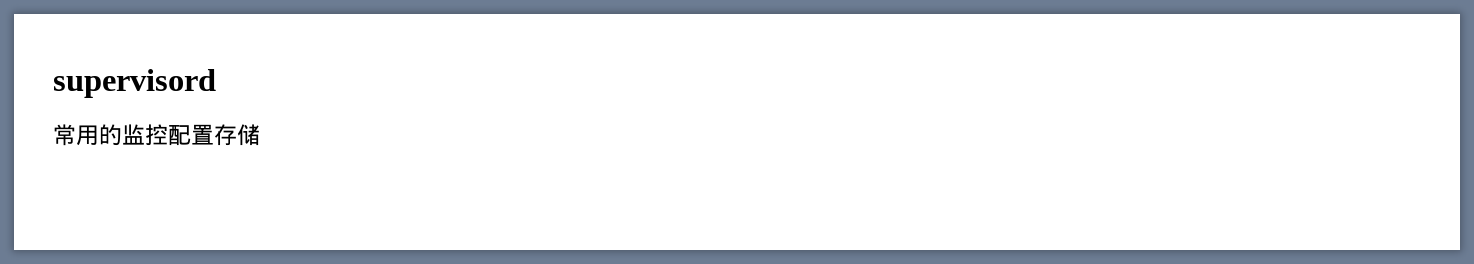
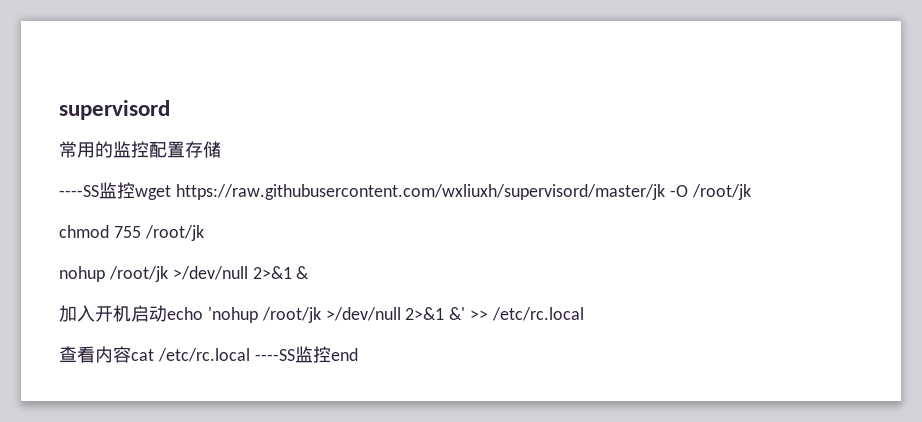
(260, 135) none -> [59,182,751,200] [59,225,204,241] [59,266,310,282] [59,305,585,323] [59,346,358,363] // ----SS监控wget https://raw.githubusercontent.com/wxliuxh/supervisord/master/jk -O /root/jk // chmod 755 /root/jk // nohup /root/jk >/dev/null 2>&1 & // 加入开机启动echo 'nohup /root/jk >/dev/null 2>&1 &' >> /etc/rc.local // 查看内容cat /etc/rc.local ----SS监控end

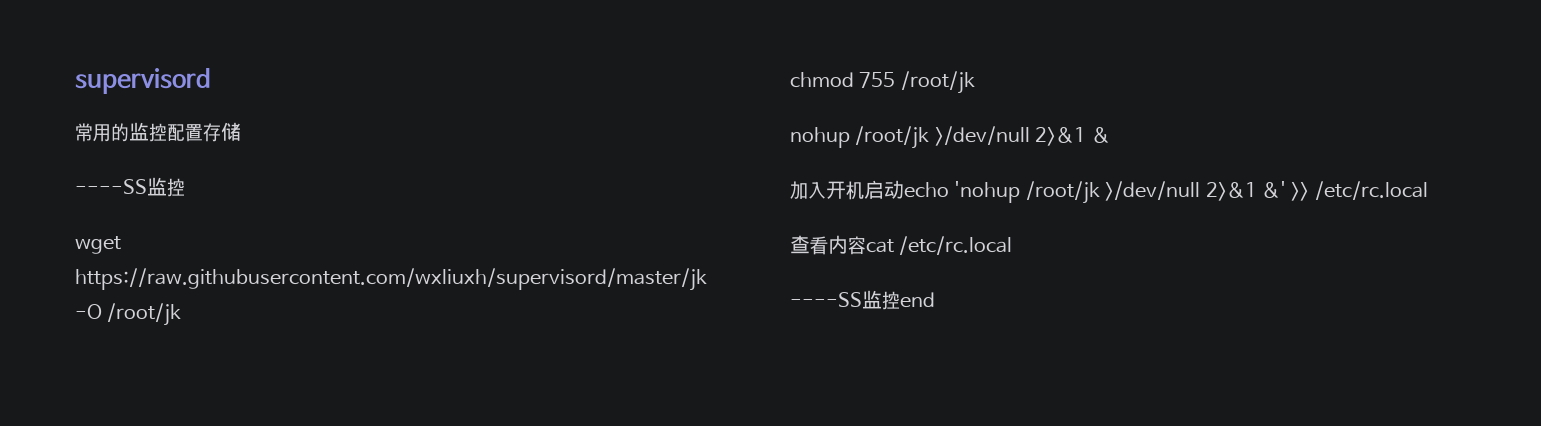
(135, 190) none -> (185, 187) //
(250, 355) none -> (1013, 245) //

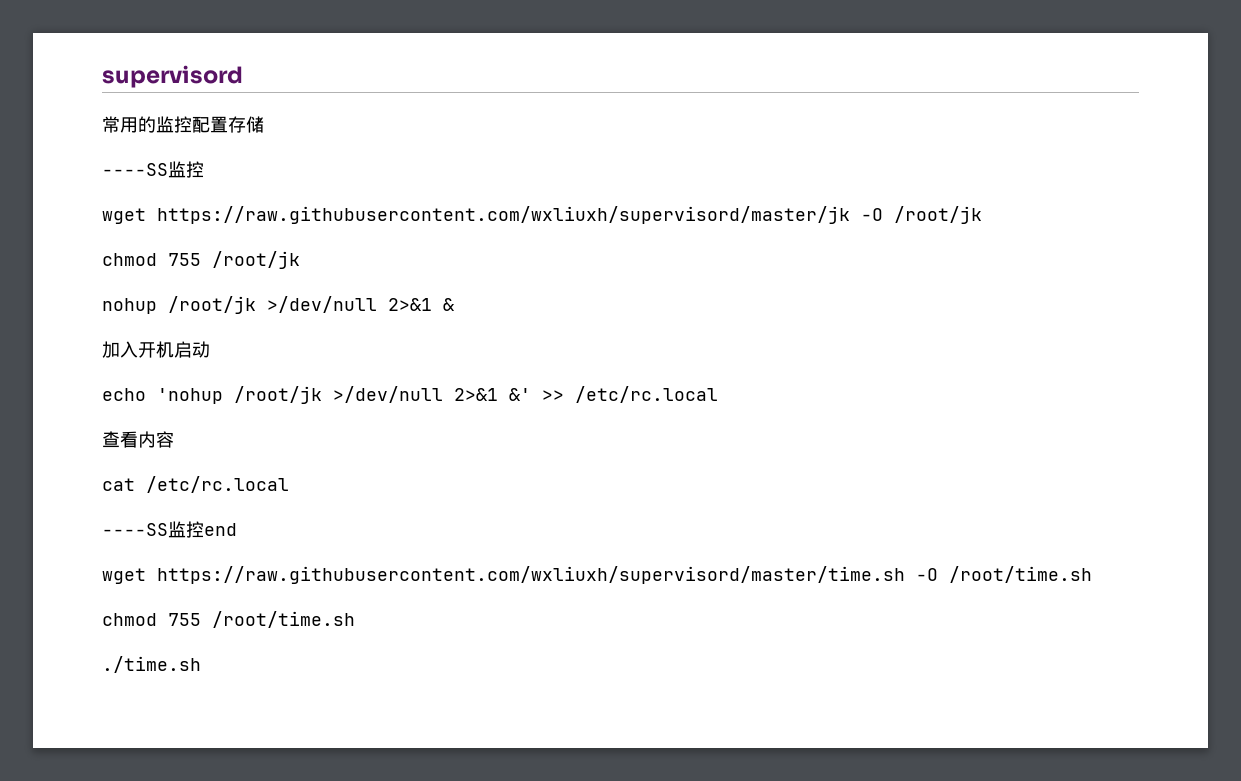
(904, 189) none -> (210, 349) //
(866, 245) none -> (174, 439) //
(935, 300) none -> [102,566,1092,584] [102,611,355,628] [102,656,201,673] // wget https://raw.githubusercontent.com/wxliuxh/supervisord/master/time.sh -O /root/time.sh // chmod 755 /root/time.sh // ./time.sh

